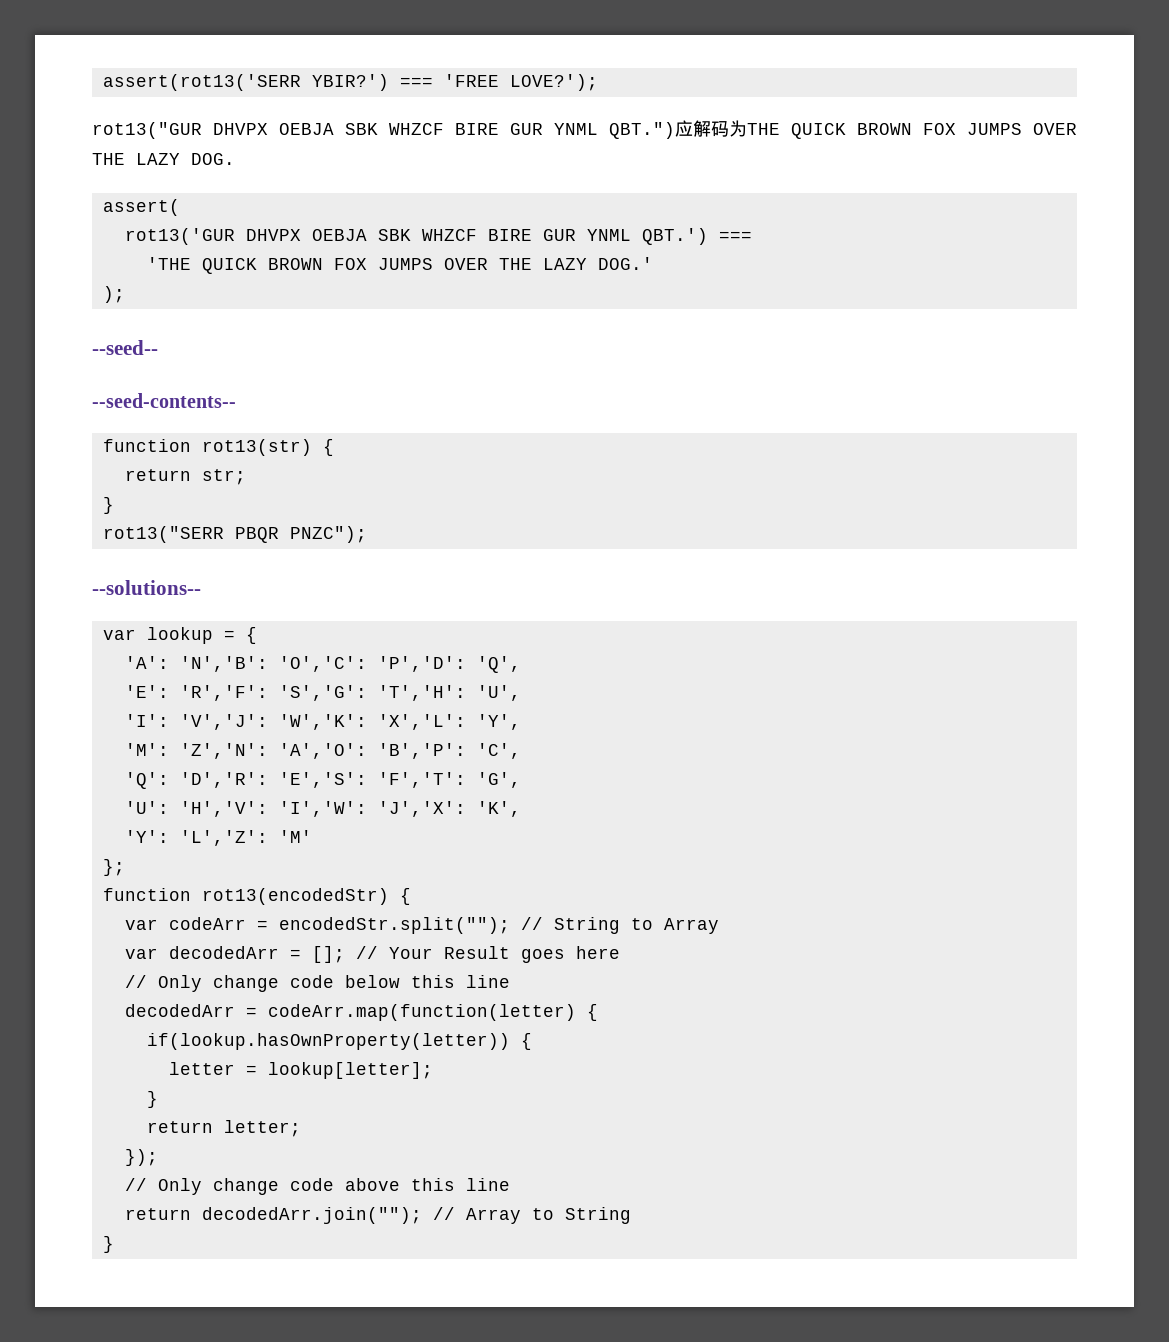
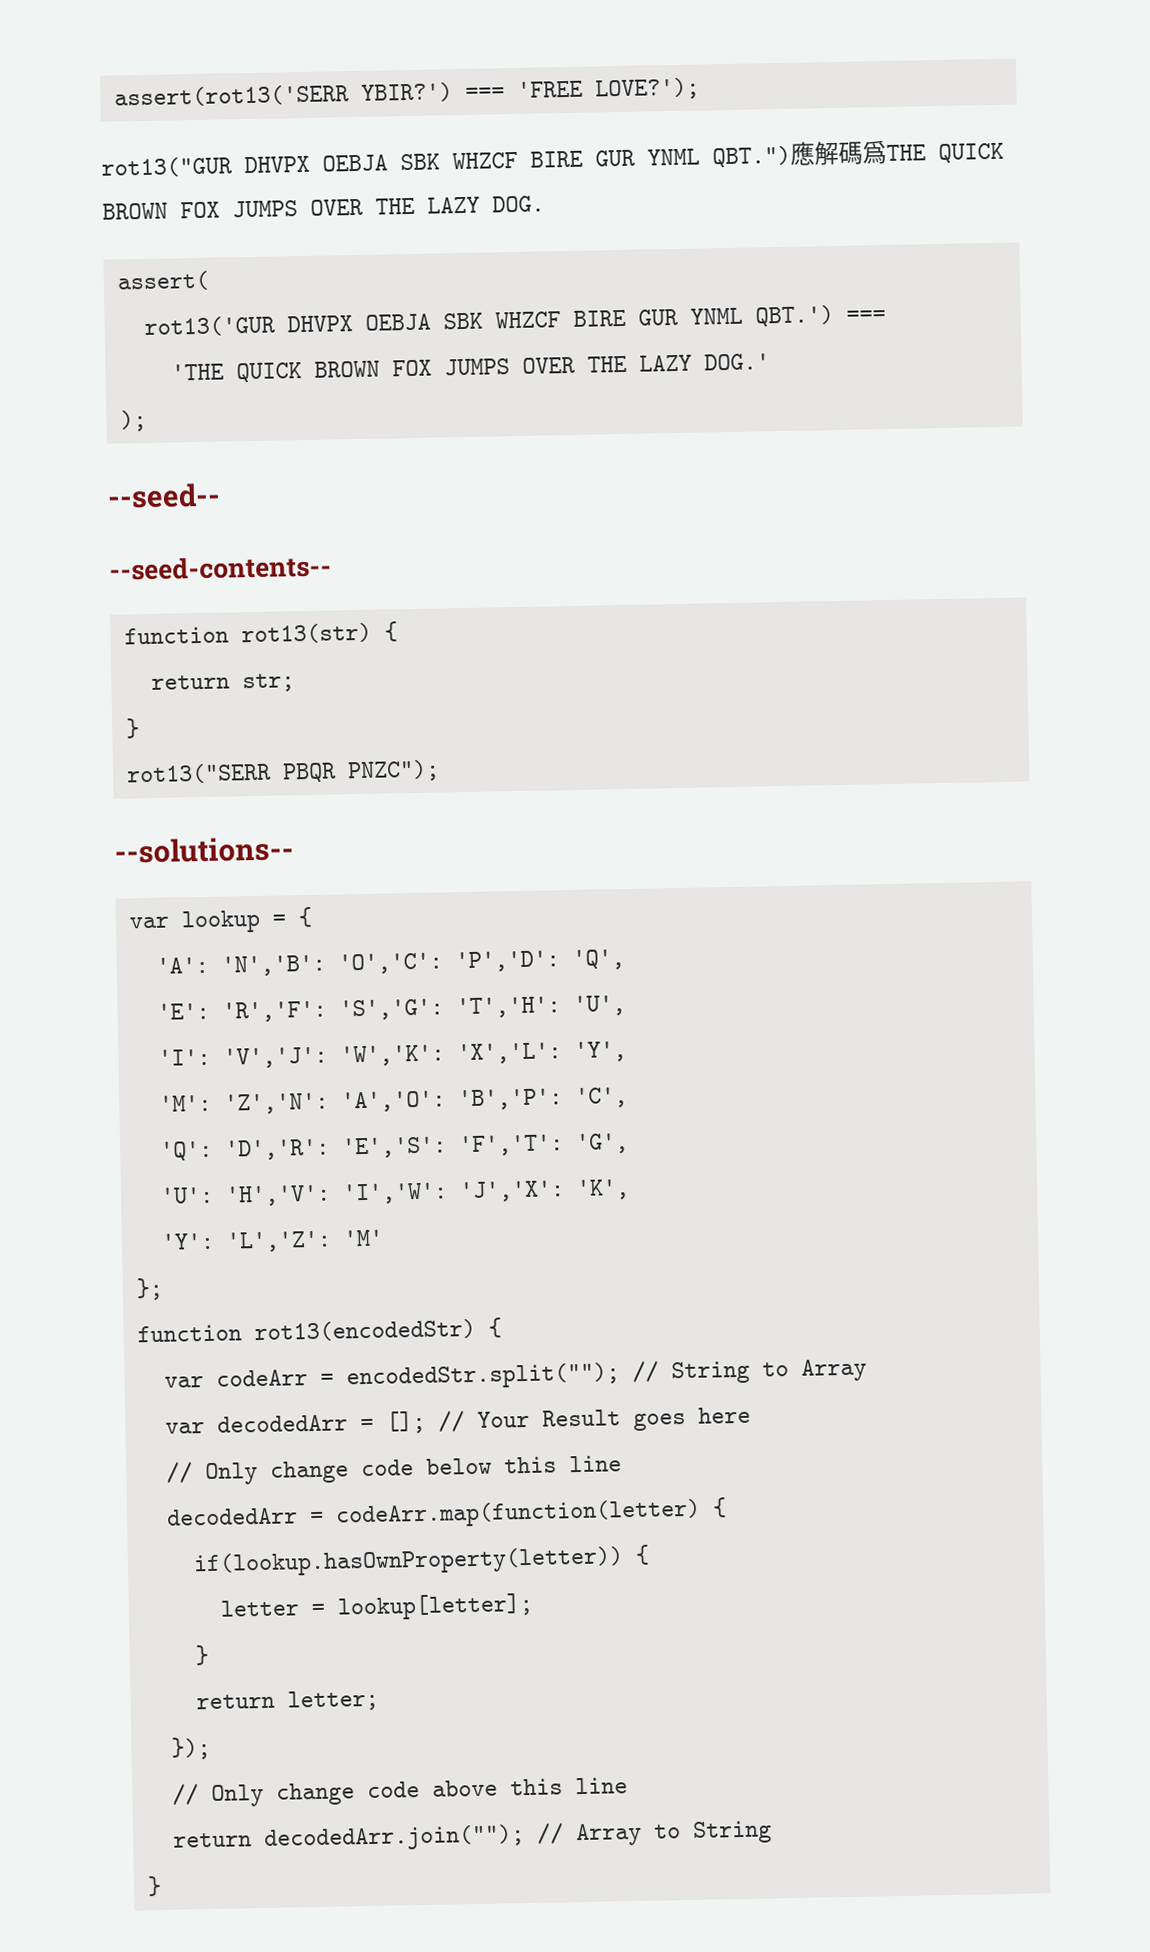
[675,120,747,137] 应解码为 -> [790,139,887,166] 應解碼爲

